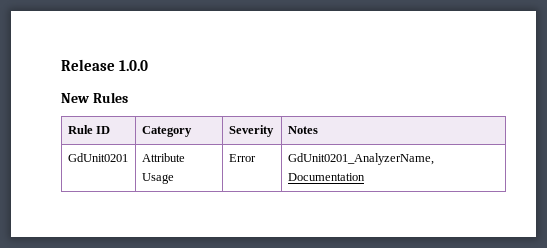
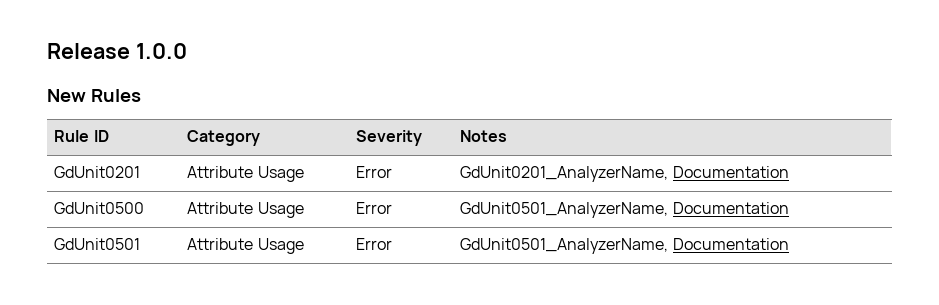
(365, 177) none -> [54,202,145,214] [187,202,304,218] [356,202,393,214] [460,202,789,218] [54,238,141,250] [187,238,304,254] [356,238,393,250] [460,238,789,254] // GdUnit0500 | Attribute Usage | Error | GdUnit0501_AnalyzerName, Documentation // GdUnit0501 | Attribute Usage | Error | GdUnit0501_AnalyzerName, Documentation

